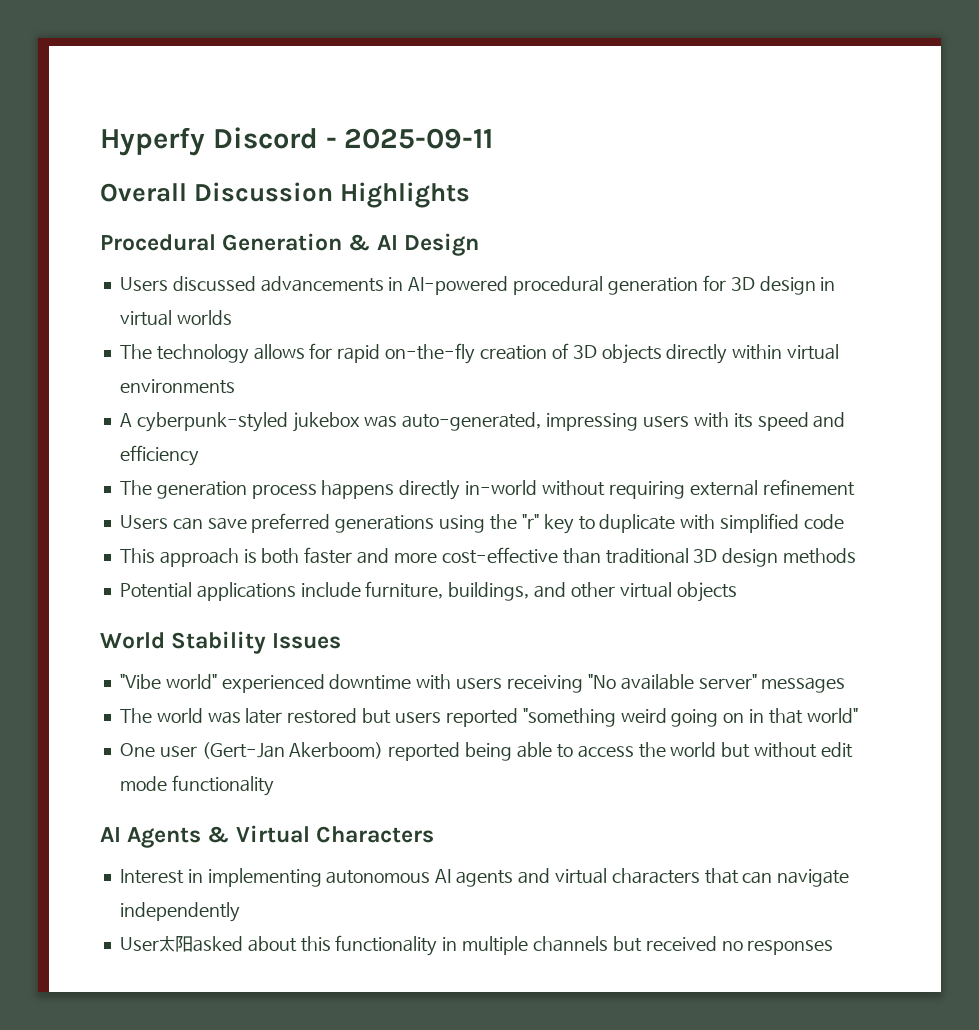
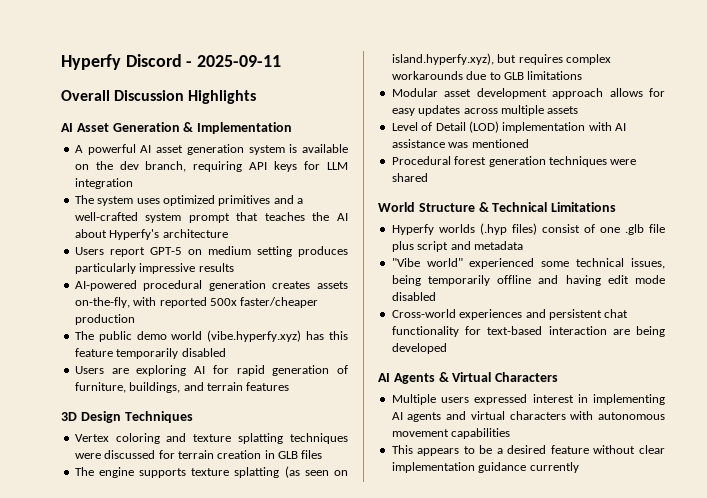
[100,233,479,256] [119,275,836,295] [119,310,232,326] [119,343,840,364] [119,379,235,394] [119,412,846,432] [119,445,199,466] [119,479,855,500] [119,513,844,534] [119,547,857,567] [119,581,737,602] [100,631,342,654] [119,674,846,693] [119,708,858,727] [119,742,853,761] [119,775,274,796] Procedural Generation & AI Design // Users discussed advancements in AI-powered procedural generation for 3D design in virtual worlds // The technology allows for rapid on-the-fly creation of 3D objects directly within virtual environments // A cyberpunk-styled jukebox was auto-generated, impressing users with its speed and efficiency // The generation process happens directly in-world without requiring external refinement // Users can save preferred generations using the "r" key to duplicate with simplified code // This approach is both faster and more cost-effective than traditional 3D design methods // Potential applications include furniture, buildings, and other virtual objects // World Stability Issues // "Vibe world" experienced downtime with users receiving "No available server" messages // The world was later restored but users reported "something weird going on in that world" // One user (Gert-Jan Akerboom) reported being able to access the world but without edit mode functionality -> [61,122,293,134] [74,144,348,155] [74,161,348,172] [74,178,133,189] [74,195,303,206] [74,212,348,223] [74,229,228,240] [74,246,348,257] [74,263,234,274] [74,280,348,291] [74,297,319,308] [74,314,135,325] [74,330,348,342] [74,348,226,359] [74,365,348,376] [74,382,290,393] [61,411,193,423] [74,433,348,444] [74,450,323,459] [74,466,348,478] [391,53,611,65] [391,71,583,80] [391,88,665,99] [391,105,579,116] [391,121,626,133] [391,139,529,148] [391,156,637,167] [391,173,428,182] [378,202,617,212] [391,223,665,235] [391,241,523,252] [391,258,665,269] [391,275,665,286] [391,292,436,301] [391,309,629,320] [391,326,665,337] [391,343,447,354] AI Asset Generation & Implementation // A powerful AI asset generation system is available on the dev branch, requiring API keys for LLM integration // The system uses optimized primitives and a well-crafted system prompt that teaches the AI about Hyperfy's architecture // Users report GPT-5 on medium setting produces particularly impressive results // AI-powered procedural generation creates assets on-the-fly, with reported 500x faster/cheaper production // The public demo world (vibe.hyperfy.xyz) has this feature temporarily disabled // Users are exploring AI for rapid generation of furniture, buildings, and terrain features // 3D Design Techniques // Vertex coloring and texture splatting techniques were discussed for terrain creation in GLB files // The engine supports texture splatting (as seen on island.hyperfy.xyz), but requires complex workarounds due to GLB limitations // Modular asset development approach allows for easy updates across multiple assets // Level of Detail (LOD) implementation with AI assistance was mentioned // Procedural forest generation techniques were shared // World Structure & Technical Limitations // Hyperfy worlds (.hyp files) consist of one .glb file plus script and metadata // "Vibe world" experienced some technical issues, being temporarily offline and having edit mode disabled // Cross-world experiences and persistent chat functionality for text-based interaction are being developed
[119,869,184,884] Interest -> [391,394,574,405] Multiple users expressed interest
[326,870,431,884] autonomous -> (665, 399) none
[704,868,850,887] [119,902,240,922] [119,935,834,956] that can navigate independently // User太阳asked about this functionality in multiple channels but received no responses -> [570,411,665,420] [391,428,511,439] [391,445,665,456] [391,462,579,473] with autonomous movement capabilities // This appears to be a desired feature without clear implementation guidance currently

